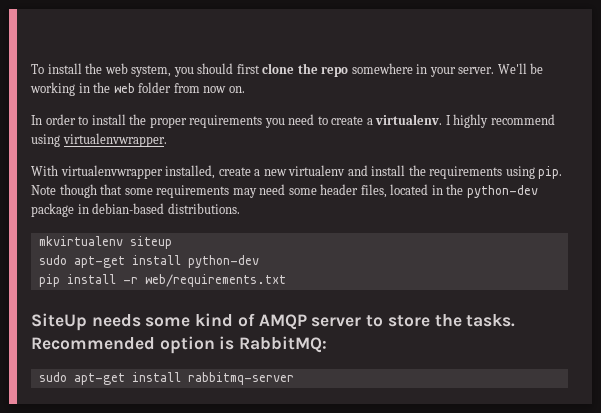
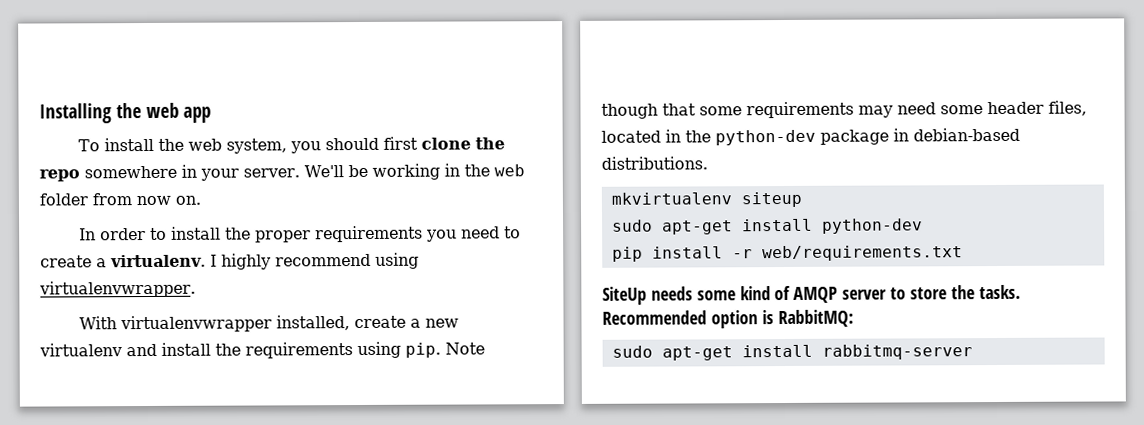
(31, 69) none -> [39,102,212,124] Installing the web app //

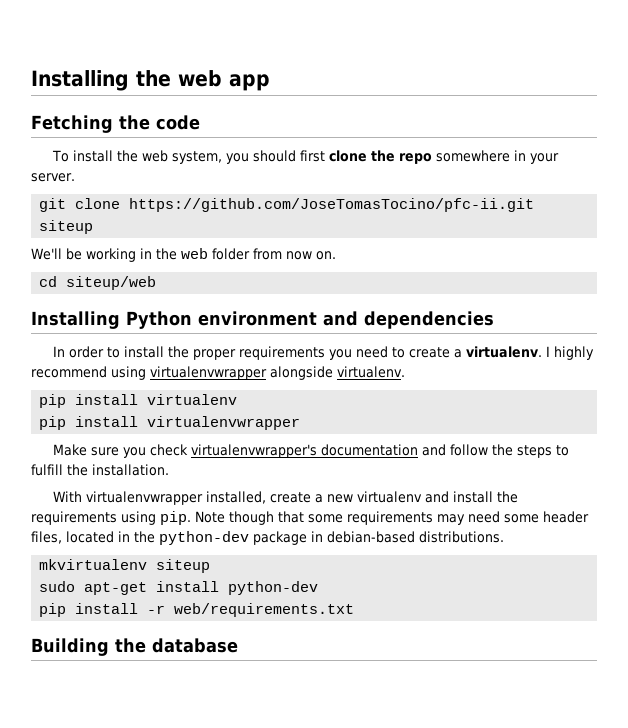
(212, 114) none -> [31,115,200,133] // Fetching the code
(300, 173) none -> [39,198,535,212] [39,220,94,234] // git clone https://github.com/JoseTomasTocino/pfc-ii.git siteup //
(201, 200) none -> [39,276,157,290] [31,311,494,329] // cd siteup/web // Installing Python environment and dependencies
[39,280,196,298] virtualenvwrapper. -> [150,366,405,380] [39,394,238,408] [39,416,301,430] [53,444,570,458] [31,464,169,476] virtualenvwrapper alongside virtualenv. // pip install virtualenv // pip install virtualenvwrapper // Make sure you check virtualenvwrapper's documentation and follow the steps to fulfill the installation.
[602,284,1021,305] [602,309,854,329] [611,344,973,361] SiteUp needs some kind of AMQP server to store the tasks. Recommended option is RabbitMQ: // sudo apt-get install rabbitmq-server -> [31,638,238,656] Building the database

